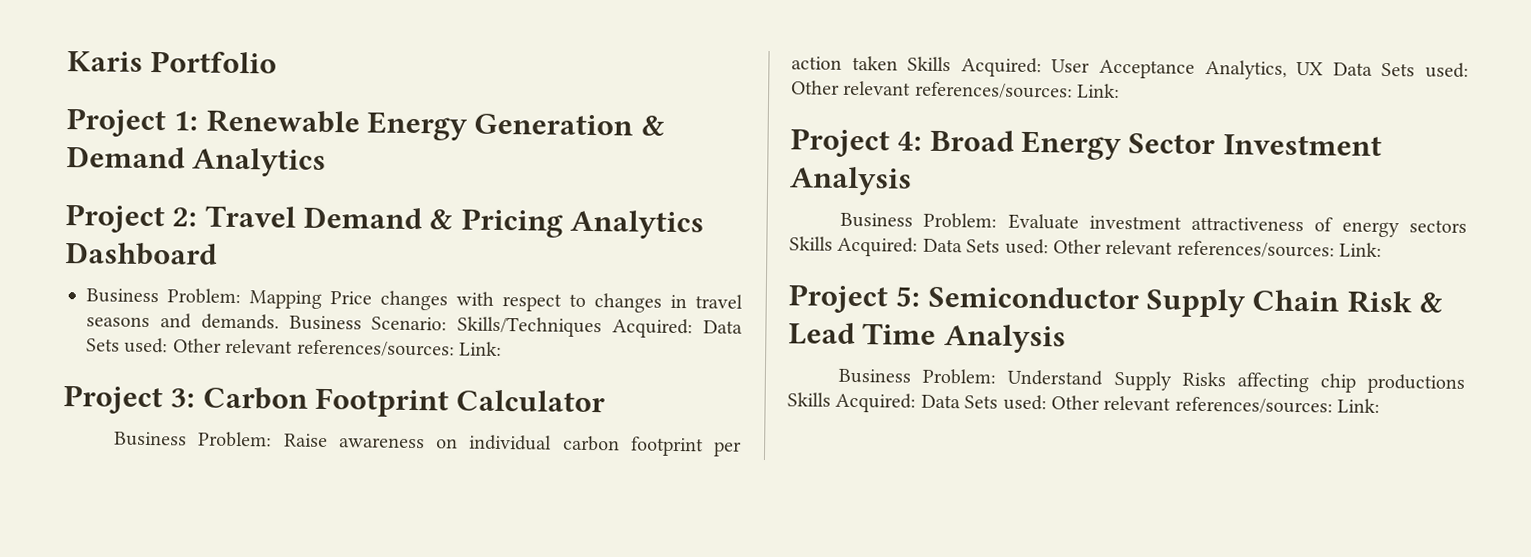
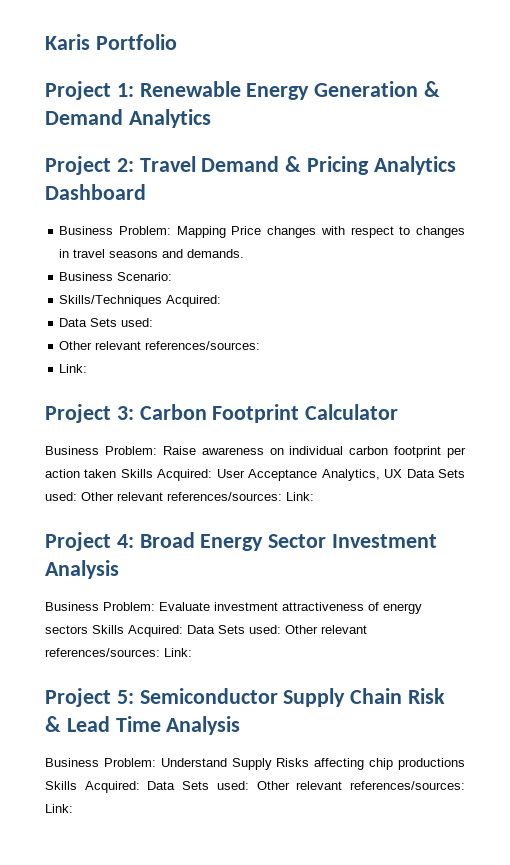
(279, 321) none -> (245, 253) //
(448, 323) none -> (173, 276) //
[703,320,743,334] [86,337,455,358] Data Sets used: Other relevant references/sources: -> [59,318,154,327] [59,341,261,350] // Data Sets used: // Other relevant references/sources: //

